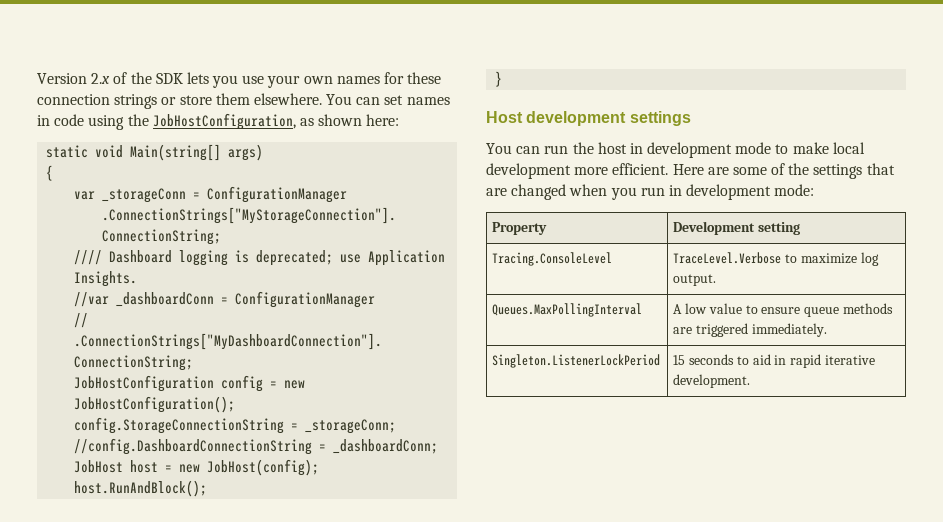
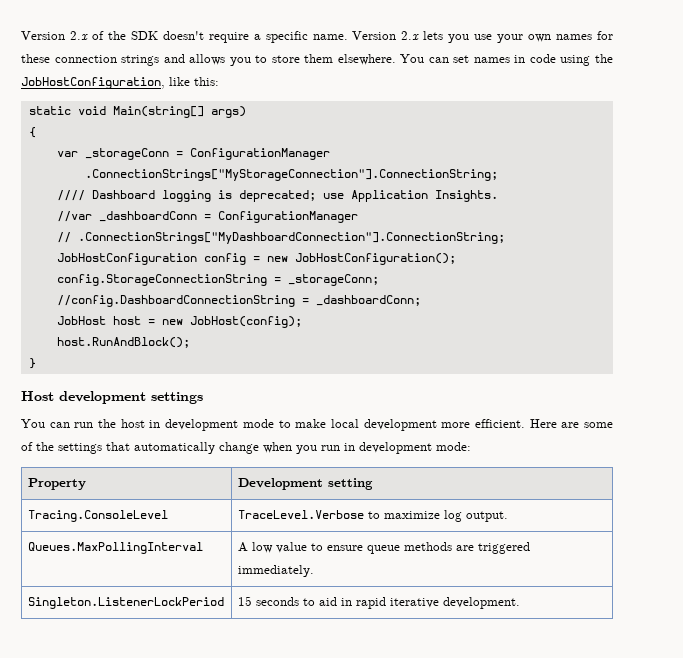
(183, 78) none -> [162,31,420,43] doesn't require a specific name. Version 2.x
[161,97,177,105] or -> [163,54,268,66] and allows you to
[299,114,400,126] as shown here: -> [169,77,219,86] like this:
[486,184,567,200] are changed -> [134,442,259,454] automatically change

